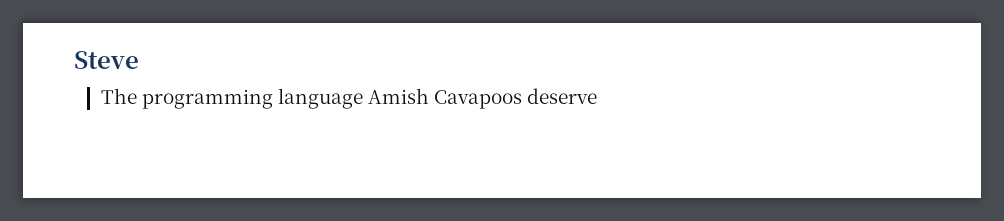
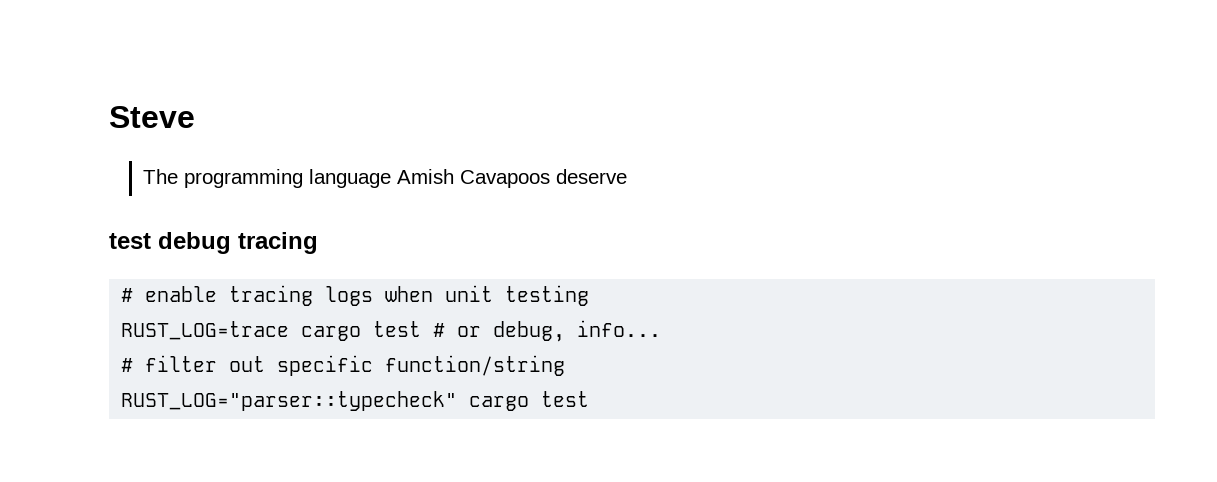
(598, 96) none -> [109,232,318,254] [121,285,590,306] [121,320,662,342] [121,355,566,376] [121,391,590,411] // test debug tracing // # enable tracing logs when unit testing // RUST_LOG=trace cargo test # or debug, info... // # filter out specific function/string // RUST_LOG="parser::typecheck" cargo test

